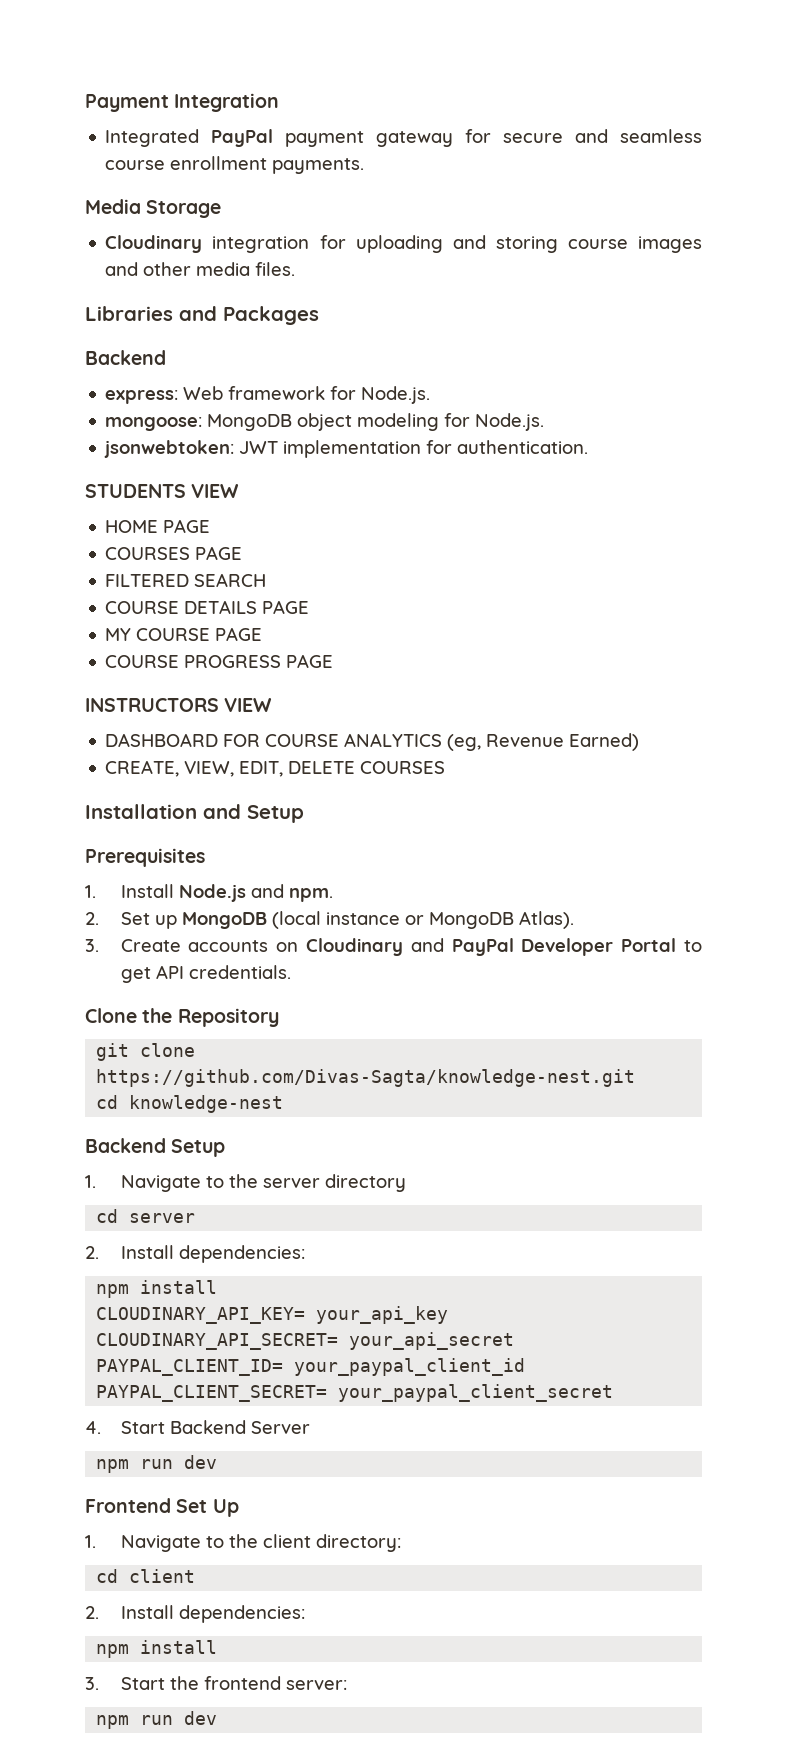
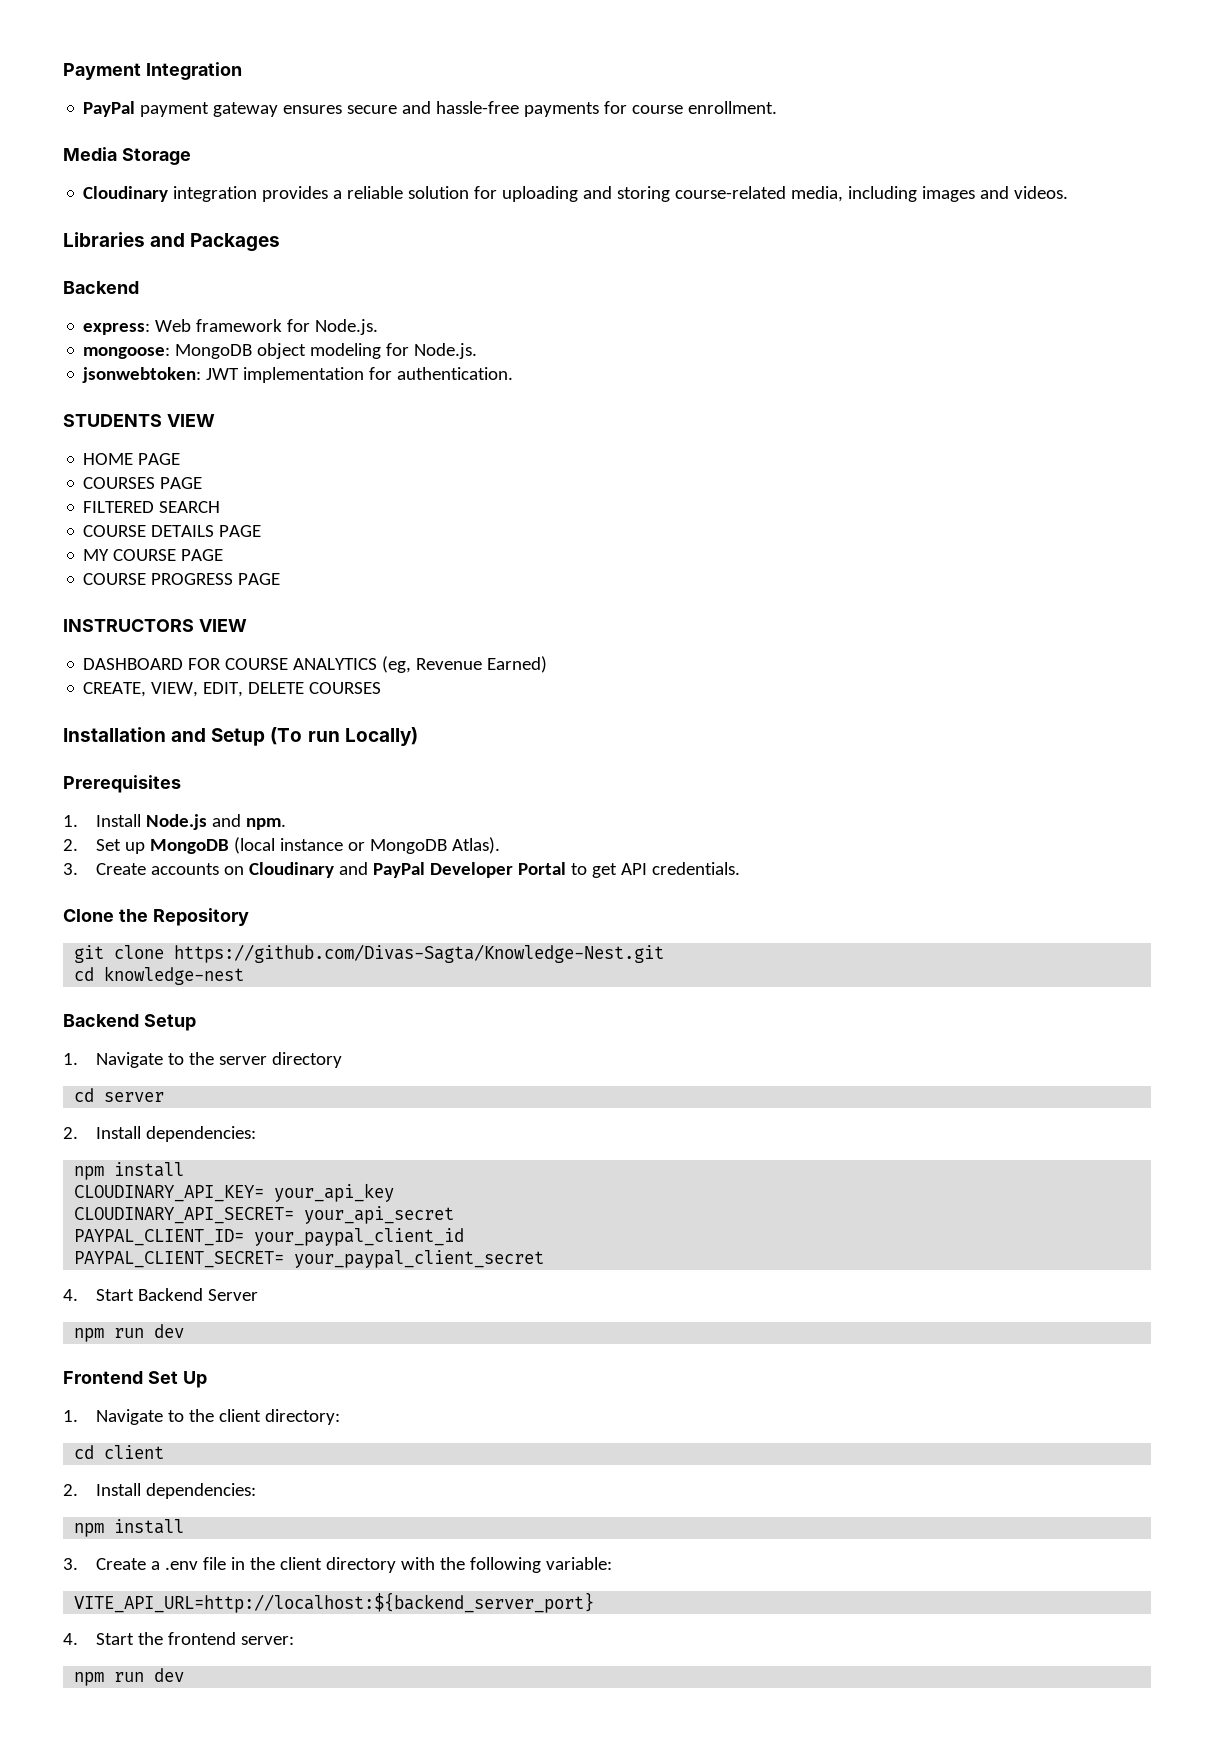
[105,129,200,147] Integrated -> (242, 71) none
[465,129,492,143] for -> [283,105,343,114] ensures
[620,129,702,143] [105,156,365,174] seamless course enrollment payments. -> [436,101,778,117] hassle-free payments for course enrollment.
[319,235,702,253] [105,262,296,276] for uploading and storing course images and other media files. -> [262,186,1069,202] provides a reliable solution for uploading and storing course-related media, including images and videos.
(304, 814) none -> [270,727,418,746] (To run Locally)
[96,1069,636,1087] https://github.com/Divas-Sagta/knowledge-nest.git -> [174,944,665,963] https://github.com/Divas-Sagta/Knowledge-Nest.git
(99, 1683) none -> [96,1557,613,1573] [74,1592,595,1613] [63,1633,78,1645] Create a .env file in the client directory with the following variable: // VITE_API_URL=http://localhost:${backend_server_port} // 4.

